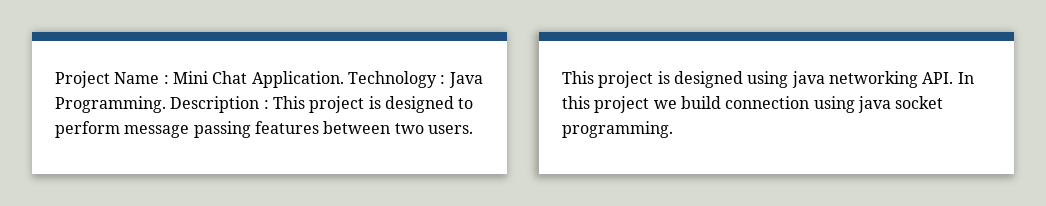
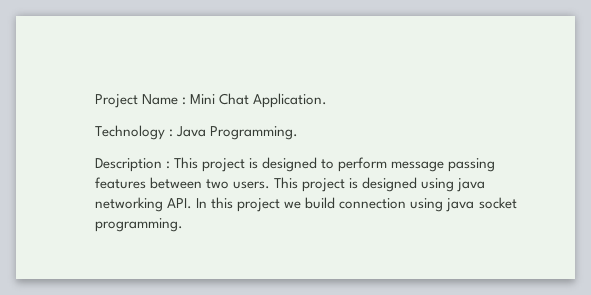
(344, 79) none -> (328, 100) //
(166, 104) none -> (299, 133) //

